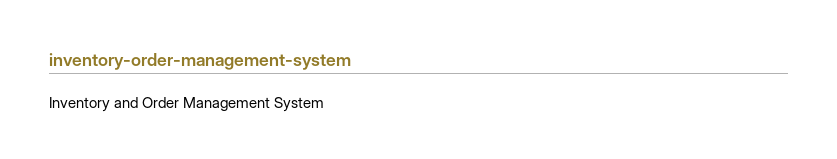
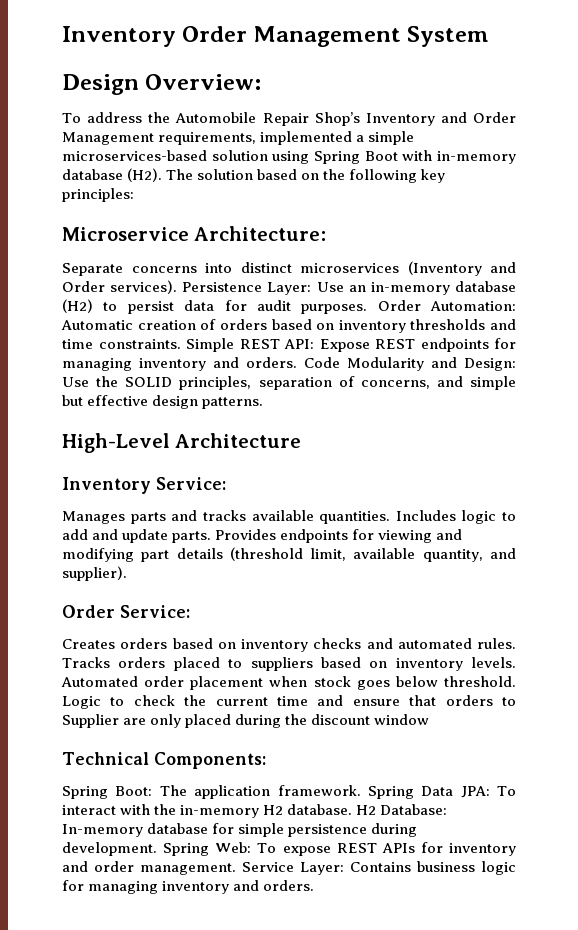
[49,53,351,70] [49,97,325,112] inventory-order-management-system // Inventory and Order Management System -> [62,26,490,47] [62,74,262,95] [62,112,516,126] [62,131,415,145] [62,150,517,164] [62,168,446,183] [62,188,134,202] [62,226,327,241] [62,261,516,276] [62,280,516,295] [62,299,516,314] [61,319,516,333] [62,338,516,352] [62,357,516,371] [62,376,516,390] [62,395,264,409] [62,433,302,453] [62,477,226,494] [62,510,516,524] [62,529,463,543] [62,547,516,562] [62,566,127,581] [62,605,190,618] [62,638,516,652] [62,657,516,671] [61,676,516,690] [62,695,516,709] [62,714,430,728] [62,752,266,769] [62,785,517,799] [62,804,448,818] [62,823,418,837] [62,842,516,856] [62,861,516,875] [62,880,315,894] Inventory Order Management System // Design Overview: // To address the Automobile Repair Shop’s Inventory and Order Management requirements, implemented a simple microservices-based solution using Spring Boot with in-memory database (H2). The solution based on the following key principles: // Microservice Architecture: // Separate concerns into distinct microservices (Inventory and Order services). Persistence Layer: Use an in-memory database (H2) to persist data for audit purposes. Order Automation: Automatic creation of orders based on inventory thresholds and time constraints. Simple REST API: Expose REST endpoints for managing inventory and orders. Code Modularity and Design: Use the SOLID principles, separation of concerns, and simple but effective design patterns. // High-Level Architecture // Inventory Service: // Manages parts and tracks available quantities. Includes logic to add and update parts. Provides endpoints for viewing and modifying part details (threshold limit, available quantity, and supplier). // Order Service: // Creates orders based on inventory checks and automated rules. Tracks orders placed to suppliers based on inventory levels. Automated order placement when stock goes below threshold. Logic to check the current time and ensure that orders to Supplier are only placed during the discount window // Technical Components: // Spring Boot: The application framework. Spring Data JPA: To interact with the in-memory H2 database. H2 Database: In-memory database for simple persistence during development. Spring Web: To expose REST APIs for inventory and order management. Service Layer: Contains business logic for managing inventory and orders.

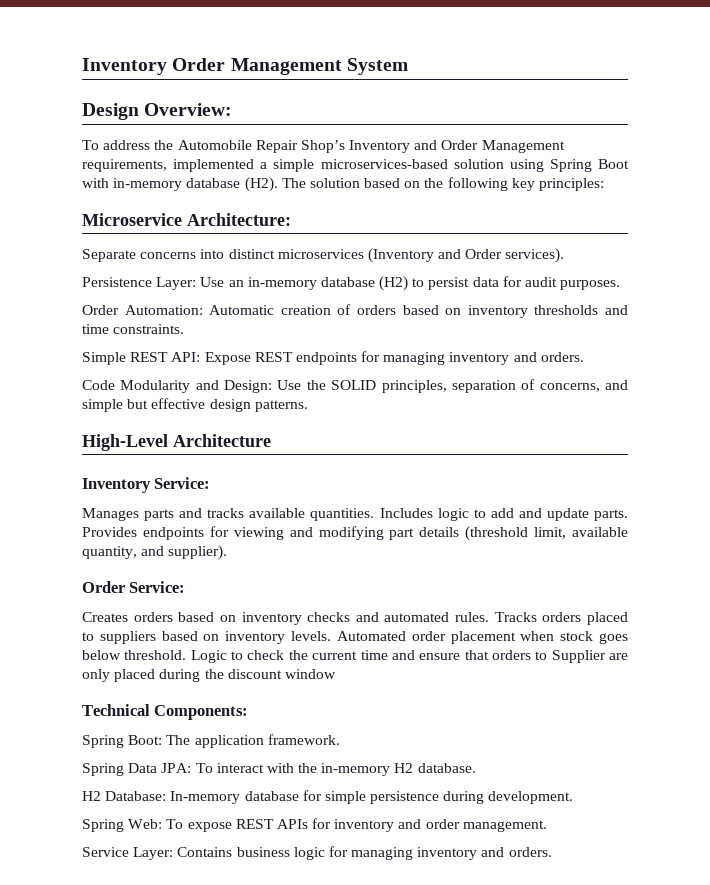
(178, 287) none -> (565, 255) //
(368, 309) none -> (621, 285) //
(181, 344) none -> (185, 329) //
(297, 362) none -> (584, 357) //
(361, 790) none -> (340, 739) //
(353, 809) none -> (476, 768) //
(157, 849) none -> (574, 797) //
(236, 869) none -> (547, 826) //

